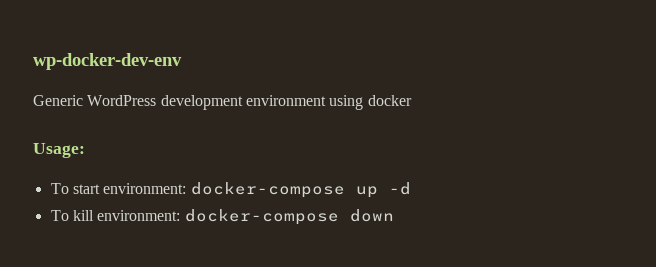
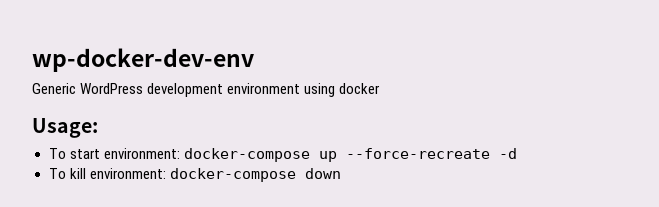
(378, 192) none -> [345,148,490,159] --force-recreate

